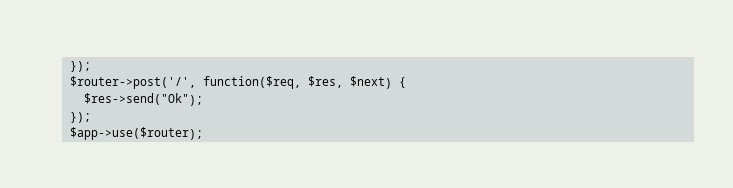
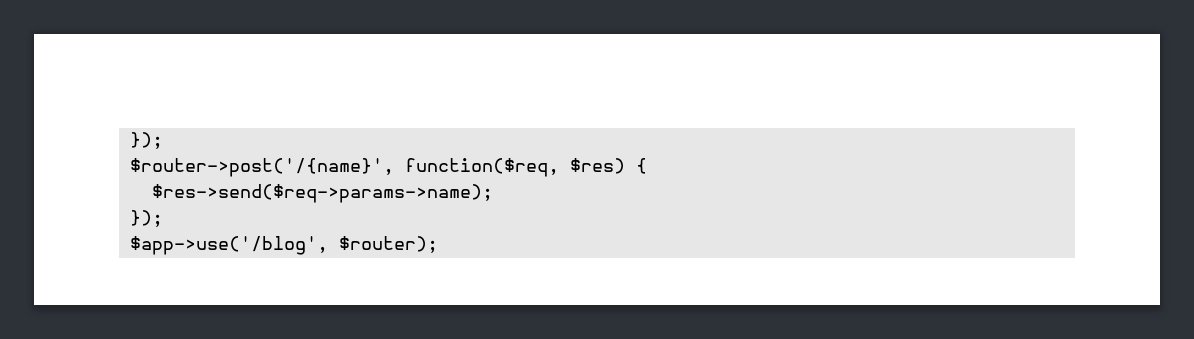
[69,61,91,72] [69,76,392,89] }); // $router->post('/', function($req, $res, $next) -> [130,132,164,149] [130,158,626,177] }); // $router->post('/{name}', function($req, $res)
[83,93,203,106] [69,112,91,123] [69,127,203,140] $res->send("Ok"); // }); // $app->use($router); -> [152,184,494,203] [130,210,164,227] [130,236,439,255] $res->send($req->params->name); // }); // $app->use('/blog', $router);

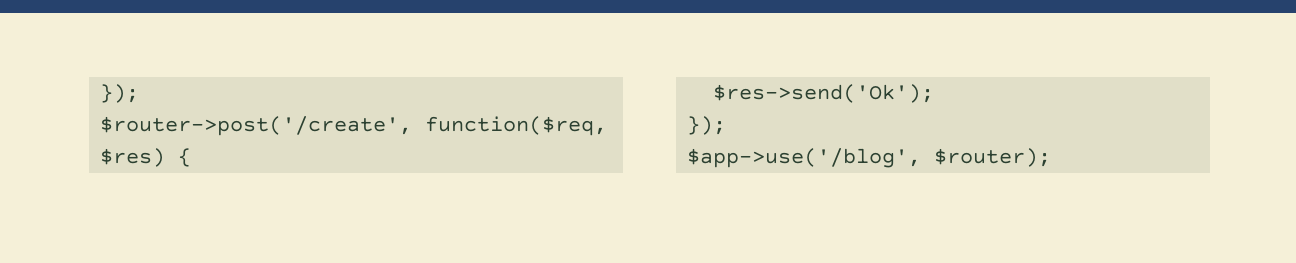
[130,132,164,149] [130,158,395,177] }); // $router->post('/{name}', -> [100,84,140,103] [100,116,413,136] }); // $router->post('/create',
[152,184,494,203] $res->send($req->params->name); -> [713,84,935,103] $res->send('Ok');

